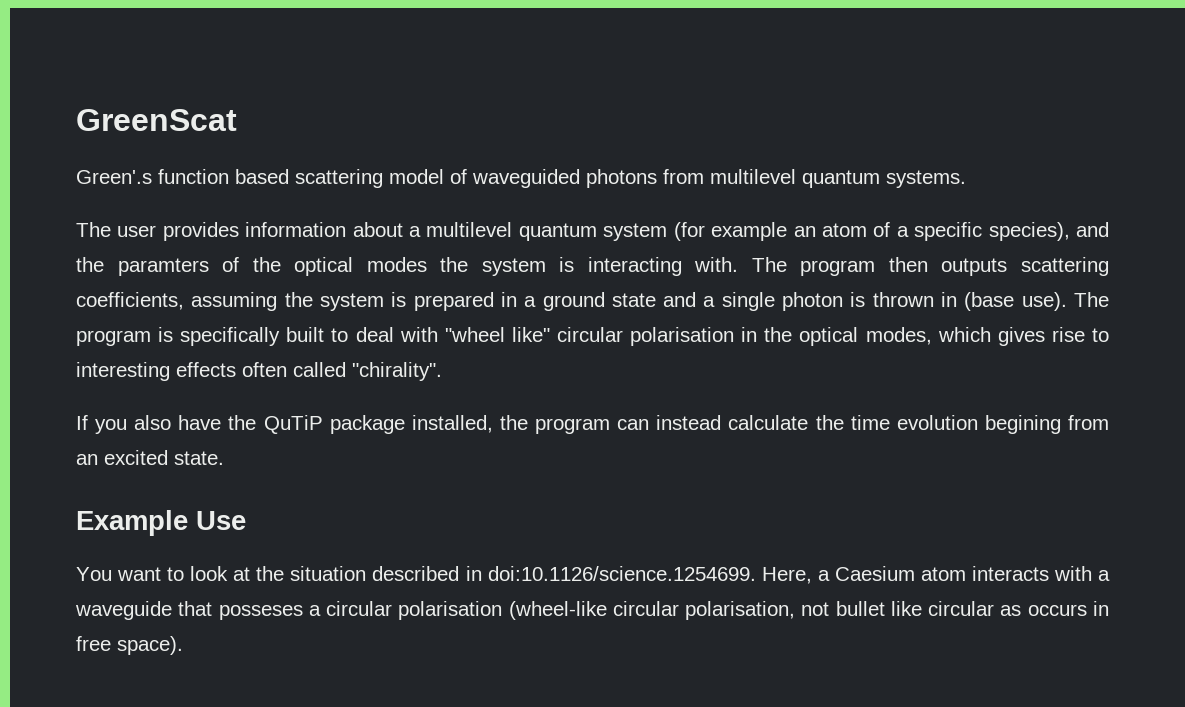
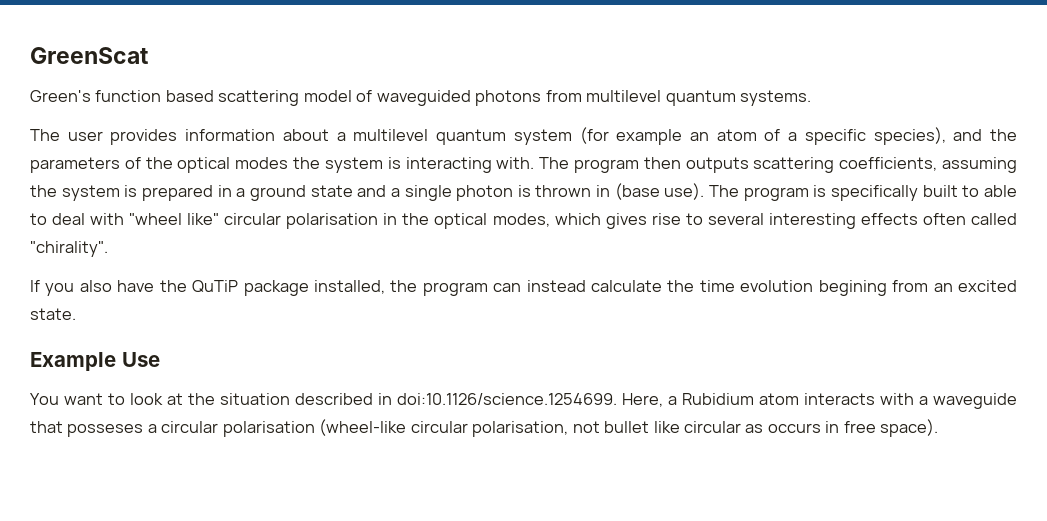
[76,170,152,184] Green'.s -> [30,90,91,102] Green's
[117,258,209,276] paramters -> [30,157,120,173] parameters
(349, 335) none -> [984,185,1018,197] [30,213,47,225] able to
(1109, 335) none -> [707,213,764,225] several
[834,566,915,581] Caesium -> [682,393,754,405] Rubidium

